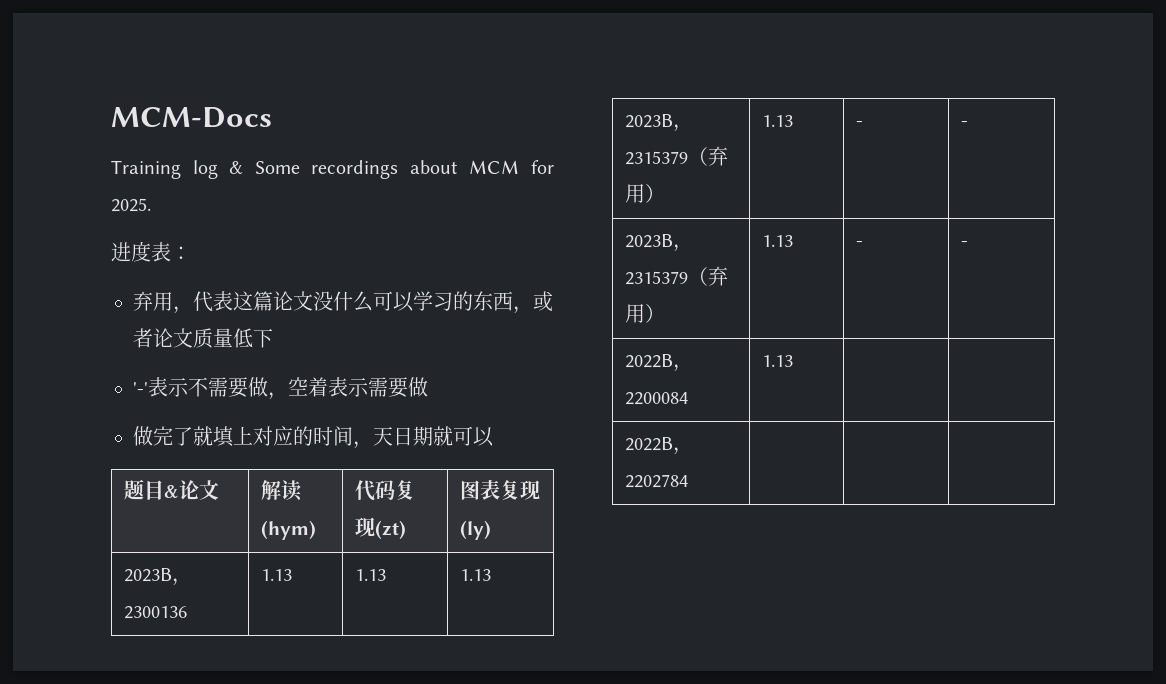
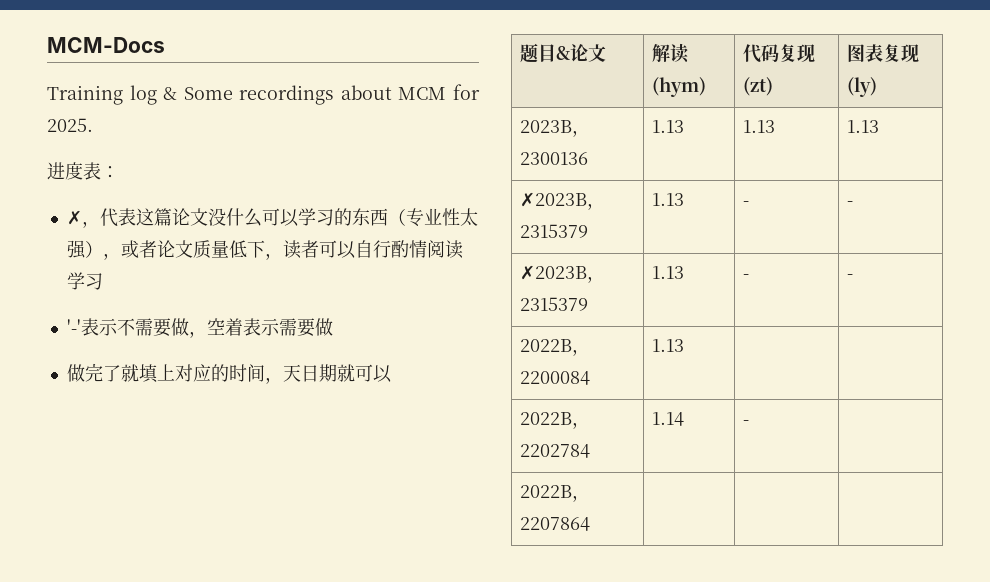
[133,291,173,311] 弃用 -> [66,210,82,225] ✗
(513, 301) none -> [387,208,478,227] [66,240,103,259] （专业性太强）
(273, 338) none -> [264,240,463,260] [66,272,103,290] ，读者可以自行酌情阅读学习
[625,114,694,132] [625,146,729,166] [625,184,666,203] [762,115,794,127] [856,121,864,127] [961,121,969,127] [625,234,694,252] [625,266,729,286] [625,304,666,323] 2023B，2315379（弃用） | 1.13 | - | - // 2023B，2315379（弃用） -> [520,192,606,210] [520,224,589,238] [652,193,685,206] [743,201,750,206] [847,201,854,206] [520,265,606,283] [520,297,589,311] ✗2023B，2315379 | 1.13 | - | - // ✗2023B，2315379
(689, 481) none -> [652,412,685,426] [743,420,750,425] [520,485,591,502] [520,517,591,531] | 1.14 | - | // 2022B，2207864

